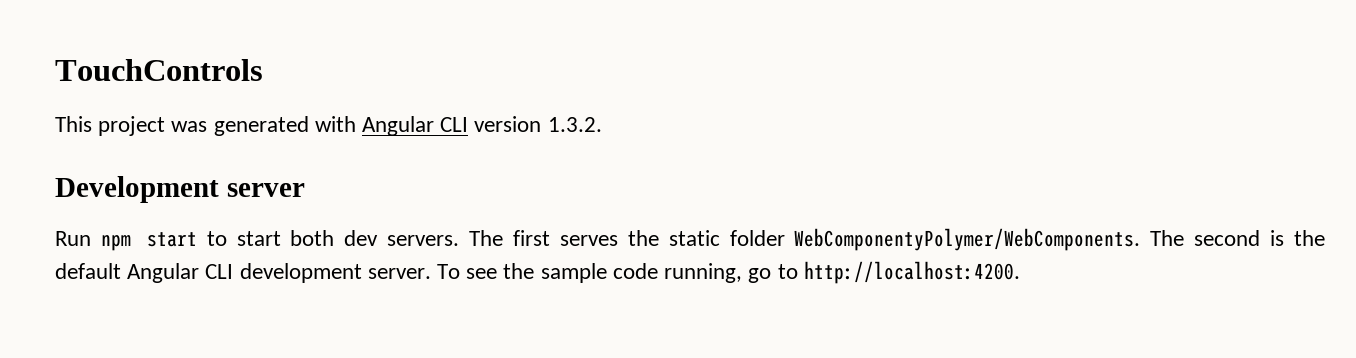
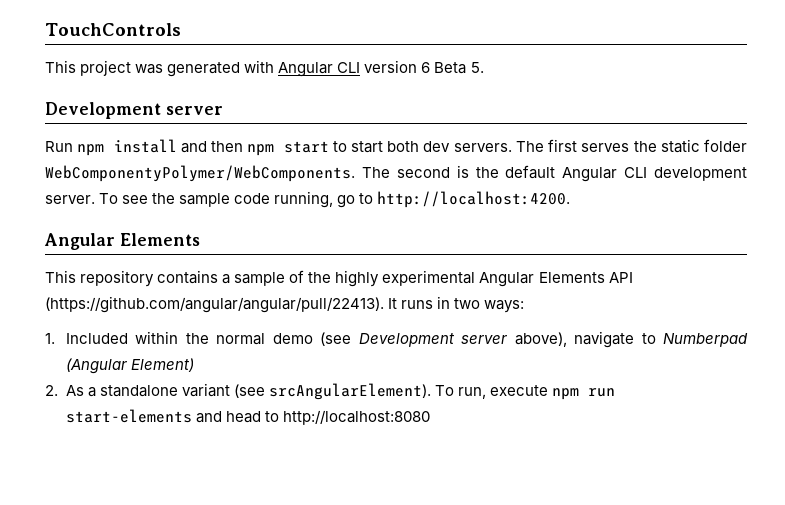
[547,117,602,132] 1.3.2. -> [421,62,484,74] 6 Beta 5.
(131, 242) none -> [113,139,275,156] install and then npm
(1020, 272) none -> [44,233,200,250] [45,270,633,287] [45,296,525,313] [45,331,748,348] [66,358,195,374] [45,383,616,400] [66,409,431,425] // Angular Elements // This repository contains a sample of the highly experimental Angular Elements API (https://github.com/angular/angular/pull/22413). It runs in two ways: // 1. Included within the normal demo (see Development server above), navigate to Numberpad (Angular Element) // 2. As a standalone variant (see srcAngularElement). To run, execute npm run start-elements and head to http://localhost:8080

